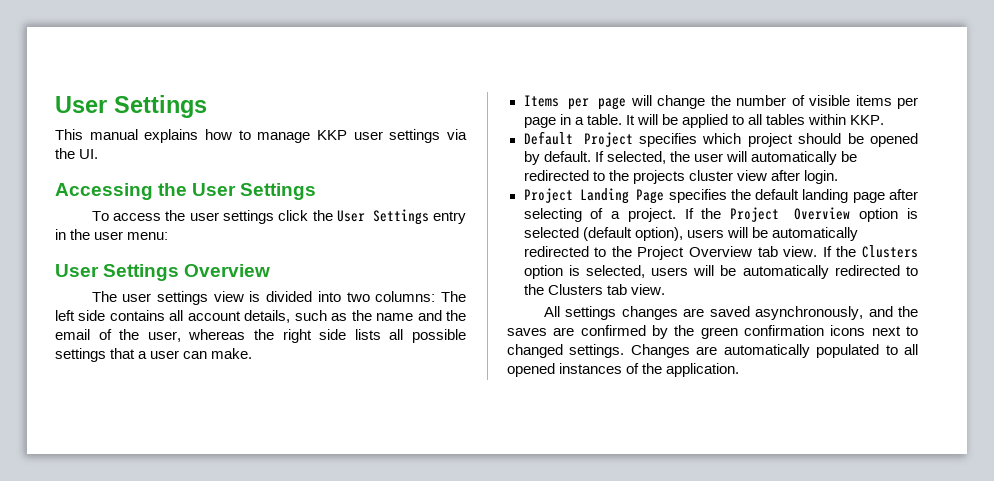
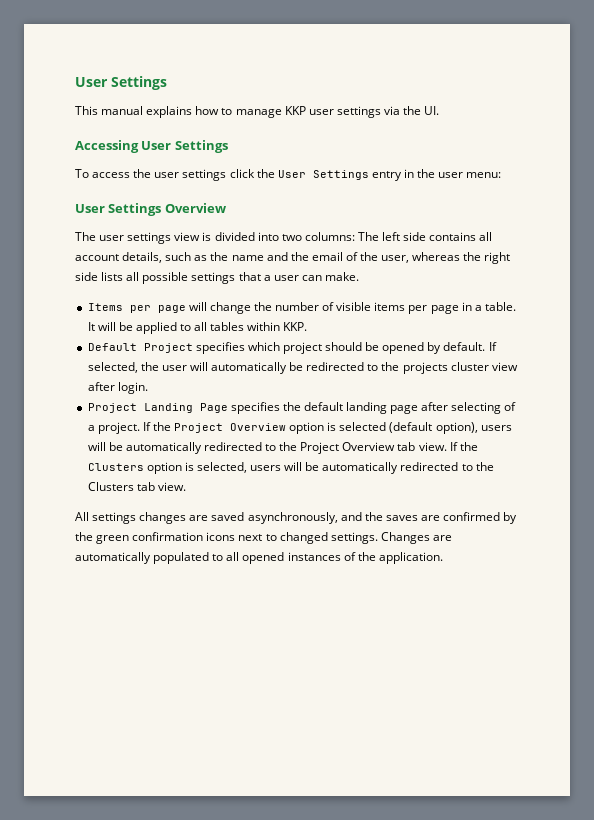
[158,183,188,196] the -> (139, 146) none

